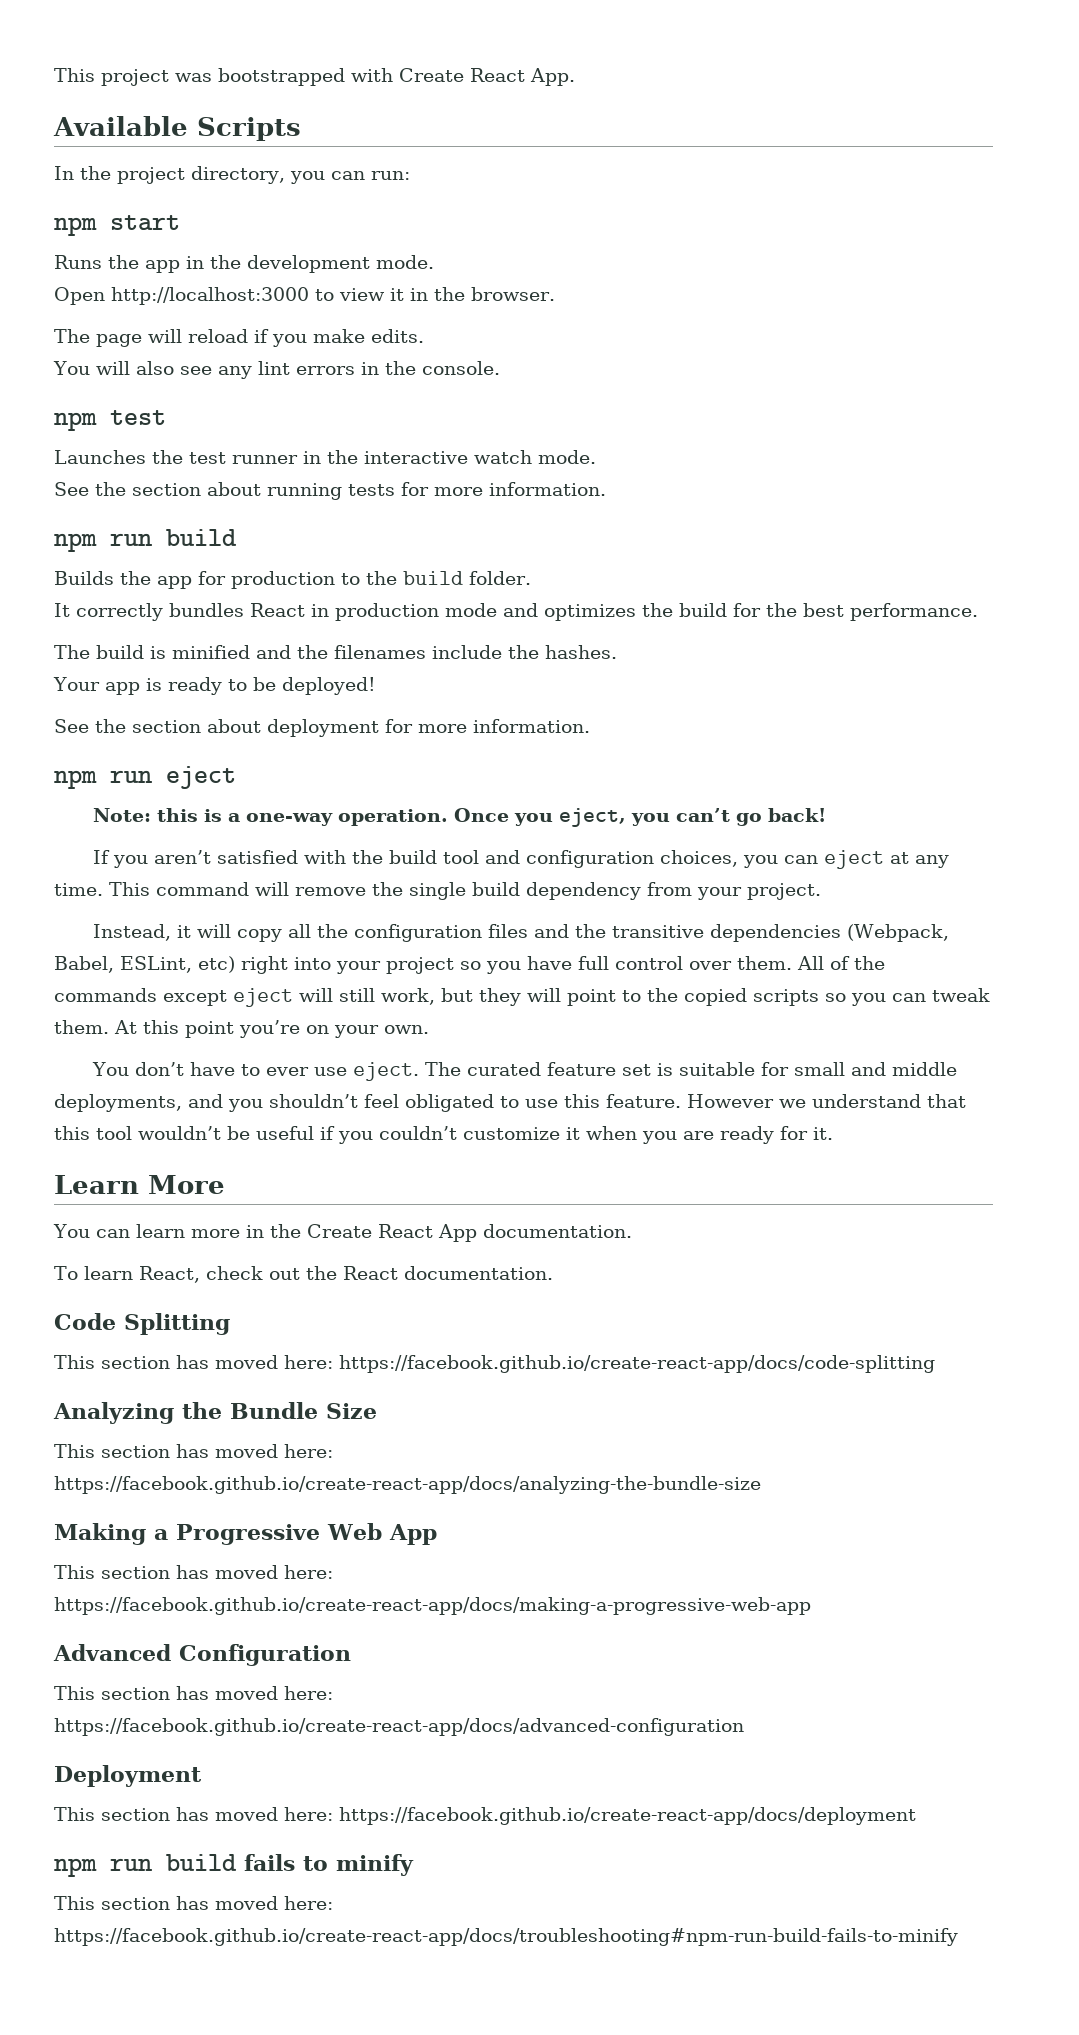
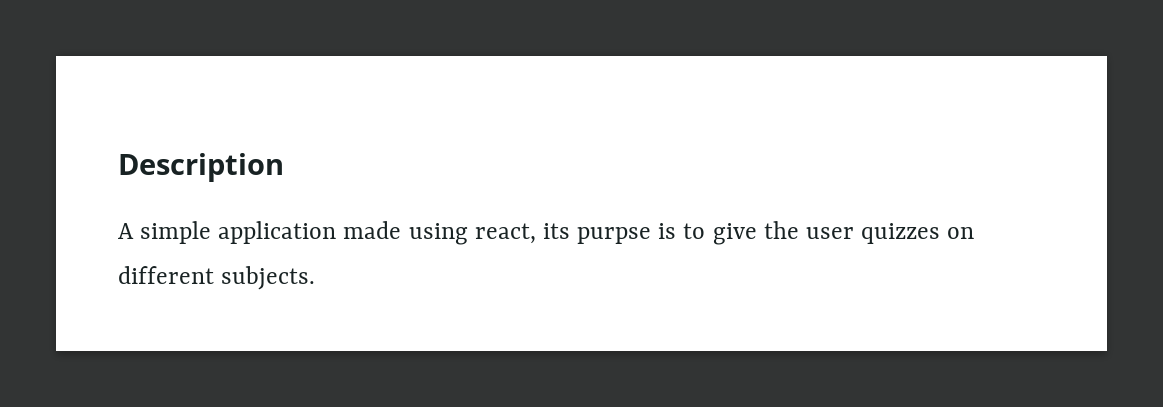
[54,68,575,86] [53,116,301,141] [54,166,410,184] [54,215,180,236] [54,255,434,273] [54,287,555,305] [54,329,424,347] [53,361,500,379] [54,410,166,431] [54,450,596,464] [54,482,606,500] [54,529,237,552] [54,571,531,589] [54,603,978,621] [54,645,617,659] [53,677,376,695] [54,719,590,737] [54,766,236,789] [92,808,826,827] [92,850,949,869] [54,882,821,900] [92,924,949,942] [54,956,885,974] [54,988,990,1007] [54,1020,429,1038] [91,1062,957,1081] [54,1094,966,1112] [54,1126,833,1144] [54,1175,225,1194] [53,1224,632,1242] [54,1266,553,1283] [54,1313,230,1335] [54,1355,935,1373] [53,1402,377,1424] [54,1444,333,1458] [54,1476,761,1494] [54,1523,437,1545] [54,1565,333,1579] [54,1597,811,1615] [53,1644,351,1666] [54,1686,333,1700] [54,1718,744,1736] [54,1765,202,1787] [54,1807,916,1825] [54,1854,414,1877] [54,1896,333,1910] [54,1928,958,1946] This project was bootstrapped with Create React App. // Available Scripts // In the project directory, you can run: // npm start // Runs the app in the development mode. // Open http://localhost:3000 to view it in the browser. // The page will reload if you make edits. // You will also see any lint errors in the console. // npm test // Launches the test runner in the interactive watch mode. // See the section about running tests for more information. // npm run build // Builds the app for production to the build folder. // It correctly bundles React in production mode and optimizes the build for the best performance. // The build is minified and the filenames include the hashes. // Your app is ready to be deployed! // See the section about deployment for more information. // npm run eject // Note: this is a one-way operation. Once you eject, you can’t go back! // If you aren’t satisfied with the build tool and configuration choices, you can eject at any time. This command will remove the single build dependency from your project. // Instead, it will copy all the configuration files and the transitive dependencies (Webpack, Babel, ESLint, etc) right into your project so you have full control over them. All of the commands except eject will still work, but they will point to the copied scripts so you can tweak them. At this point you’re on your own. // You don’t have to ever use eject. The curated feature set is suitable for small and middle deployments, and you shouldn’t feel obligated to use this feature. However we understand that this tool wouldn’t be useful if you couldn’t customize it when you are ready for it. // Learn More // You can learn more in the Create React App documentation. // To learn React, check out the React documentation. // Code Splitting // This section has moved here: https://facebook.github.io/create-react-app/docs/code-splitting // Analyzing the Bundle Size // This section has moved here: https://facebook.github.io/create-react-app/docs/analyzing-the-bundle-size // Making a Progressive Web App // This section has moved here: https://facebook.github.io/create-react-app/docs/making-a-progressive-web-app // Advanced Configuration // This section has moved here: https://facebook.github.io/create-react-app/docs/advanced-configuration // Deployment // This section has moved here: https://facebook.github.io/create-react-app/docs/deployment // npm run build fails to minify // This section has moved here: https://facebook.github.io/create-react-app/docs/troubleshooting#npm-run-build-fails-to-minify -> [118,153,284,182] [118,221,975,245] [118,266,316,290] Description // A simple application made using react, its purpse is to give the user quizzes on different subjects.

